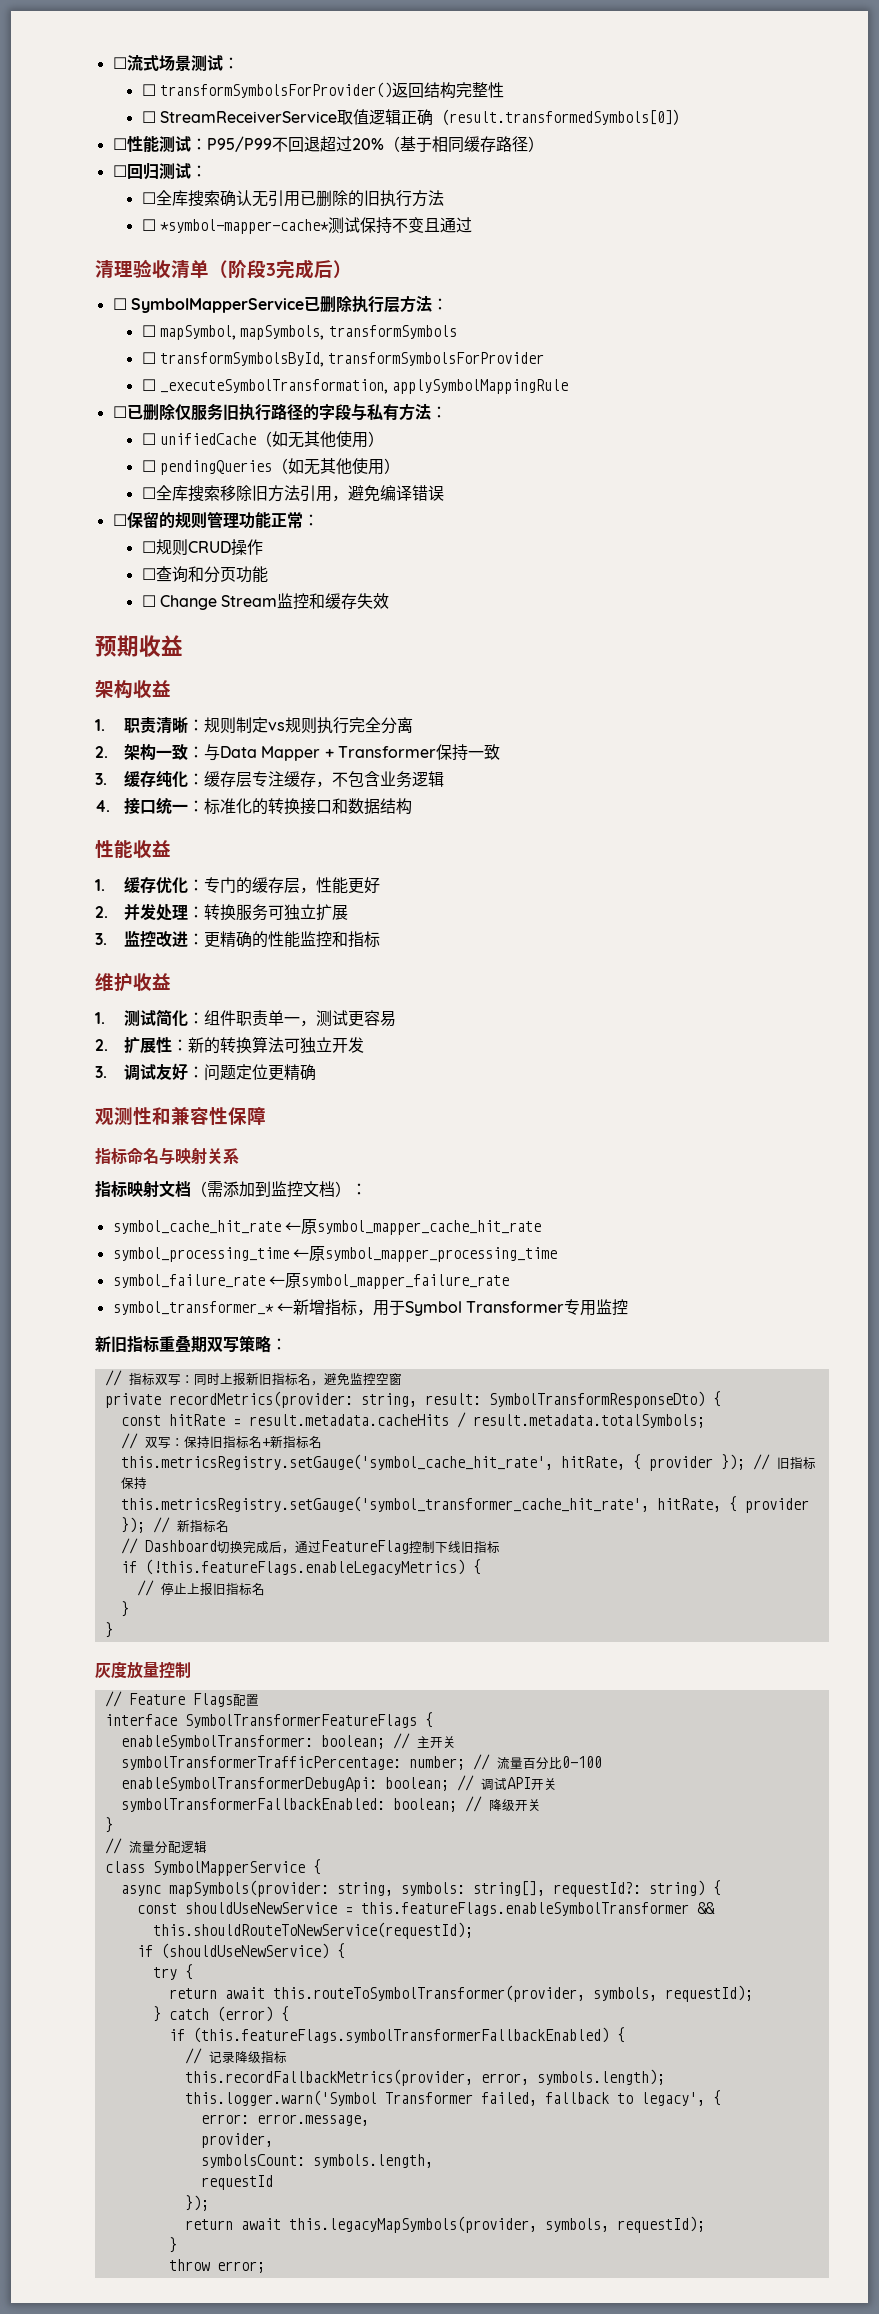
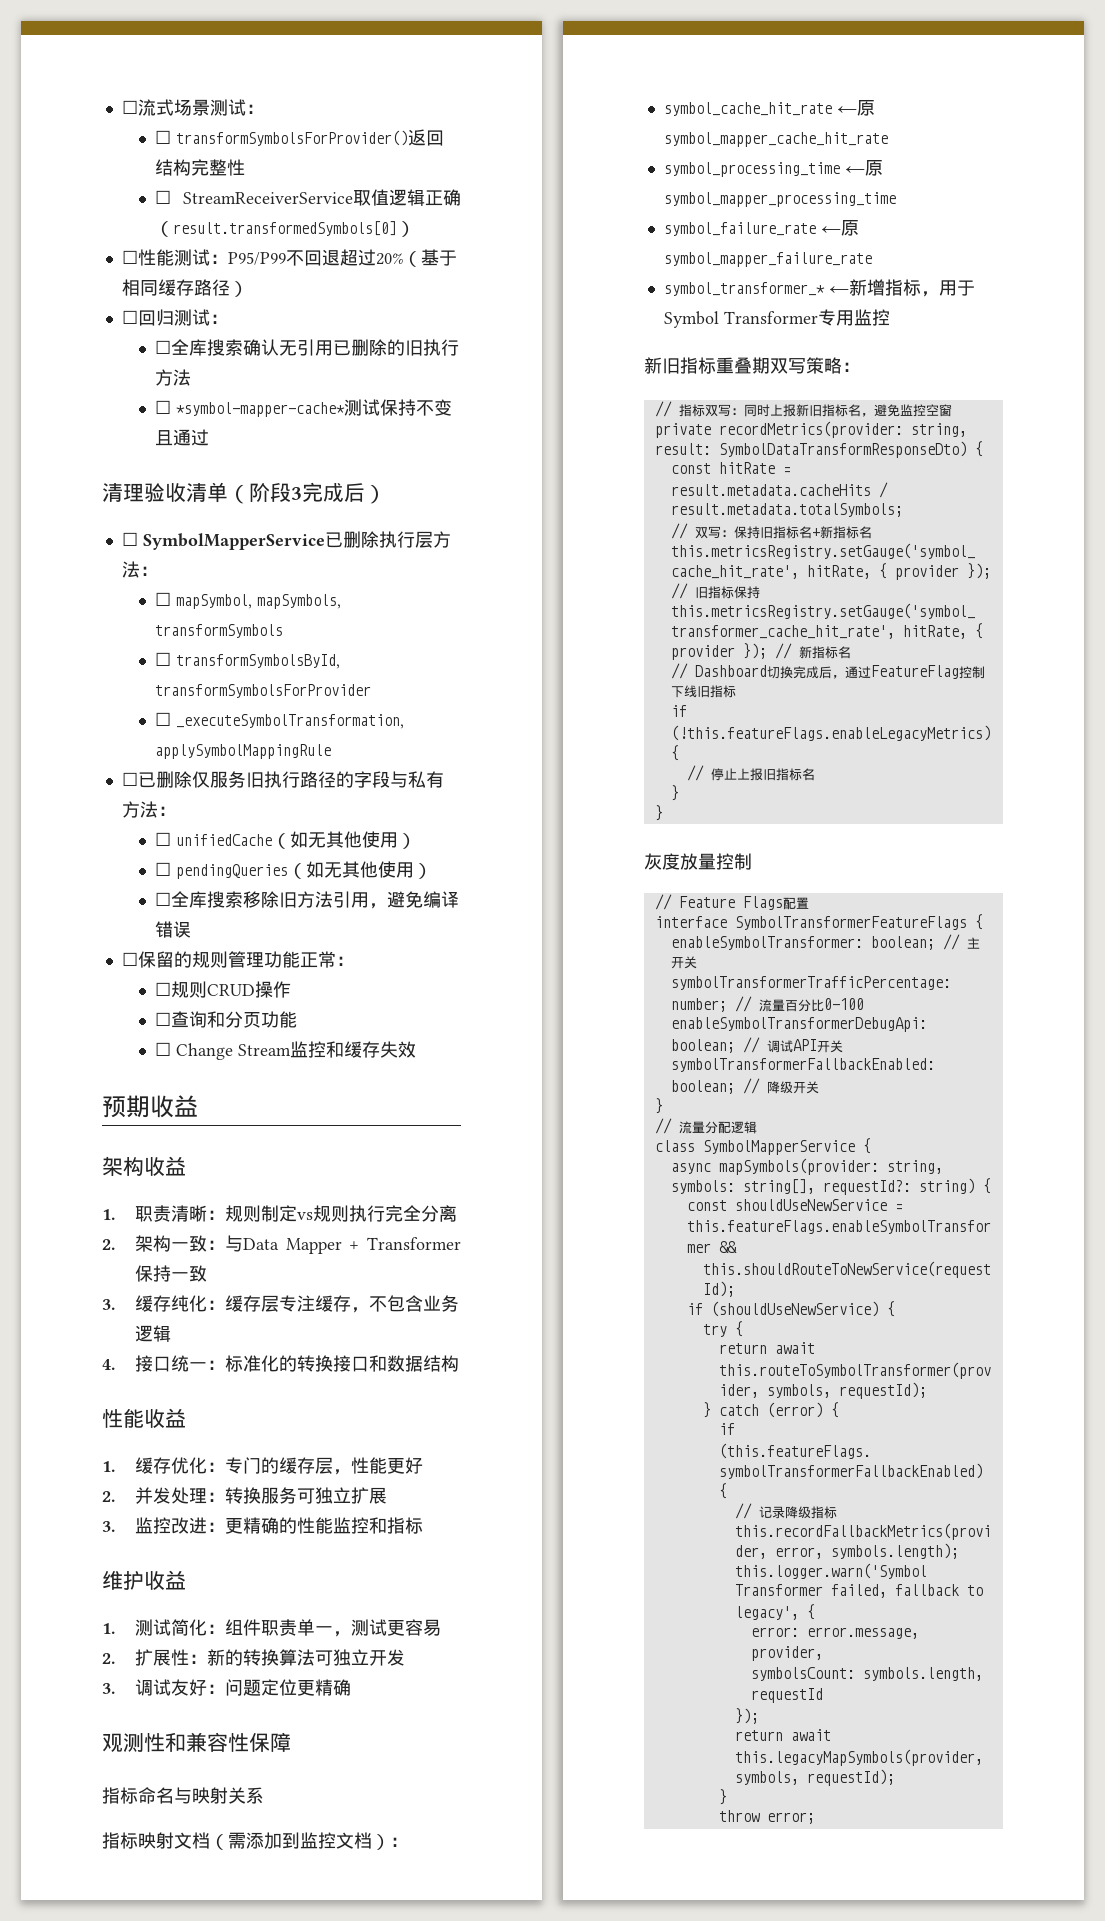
[488,1391,705,1408] SymbolTransformResponseDto) -> [718,441,967,458] SymbolDataTransformResponseDto)

